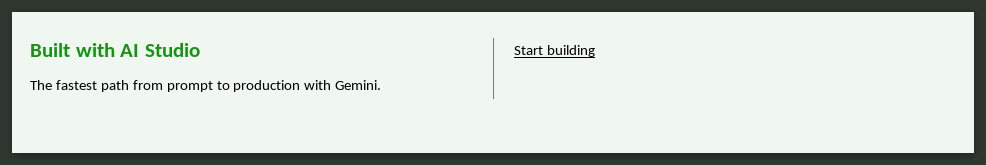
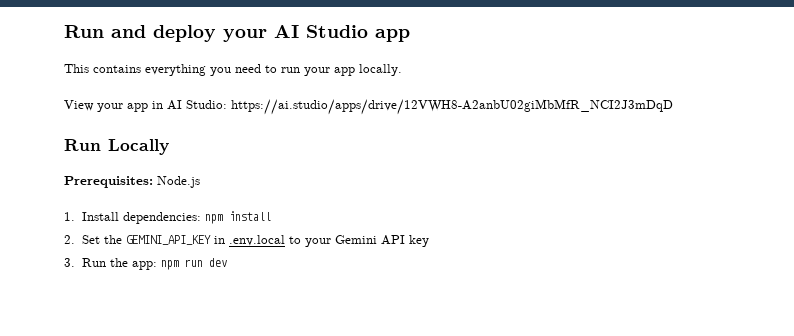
[30,43,200,57] [30,80,382,92] [514,45,595,57] Built with AI Studio // The fastest path from prompt to production with Gemini. // Start building -> [64,25,410,42] [64,64,402,76] [64,99,673,115] [64,139,169,155] [64,176,200,188] [64,211,272,224] [64,235,430,247] [64,258,228,270] Run and deploy your AI Studio app // This contains everything you need to run your app locally. // View your app in AI Studio: https://ai.studio/apps/drive/12VWH8-A2anbU02giMbMfR_NCI2J3mDqD // Run Locally // Prerequisites: Node.js // 1. Install dependencies: npm install // 2. Set the GEMINI_API_KEY in .env.local to your Gemini API key // 3. Run the app: npm run dev

